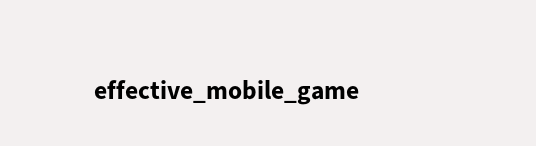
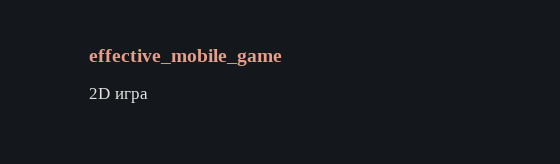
(359, 92) none -> [89,88,148,103] // 2D игра

